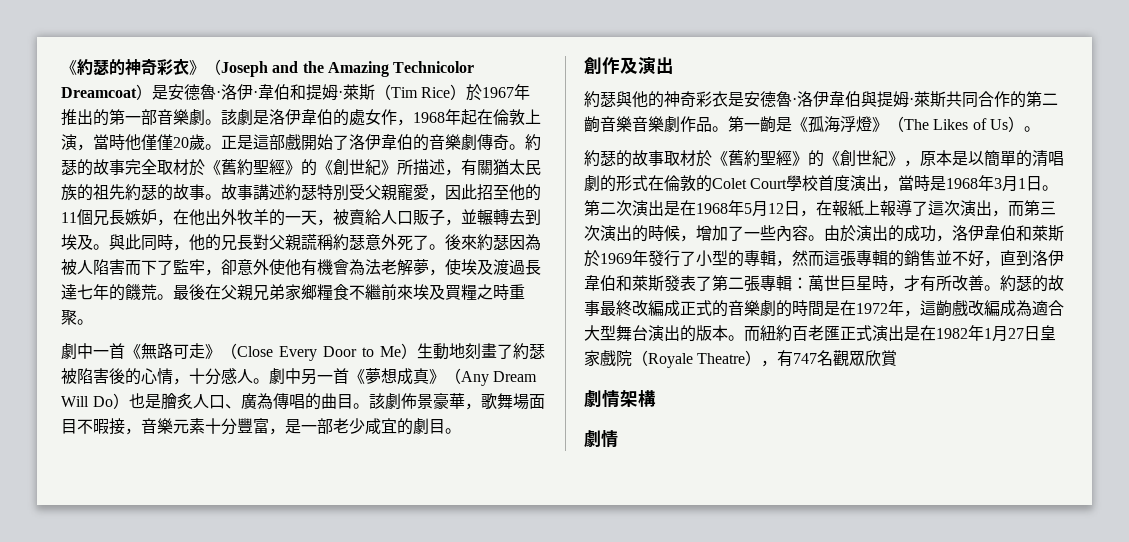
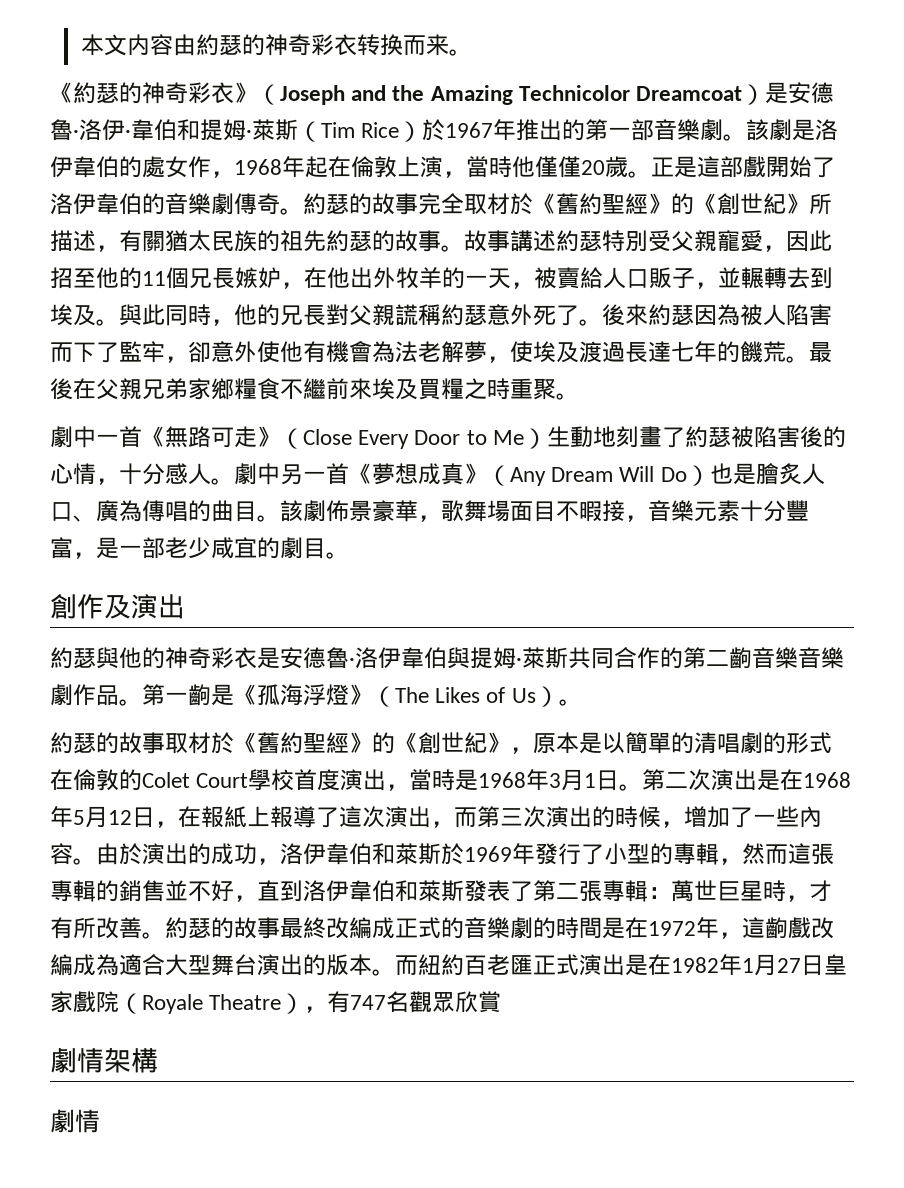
(61, 67) none -> [80,34,472,56] 本文内容由約瑟的神奇彩衣转换而来。 //

